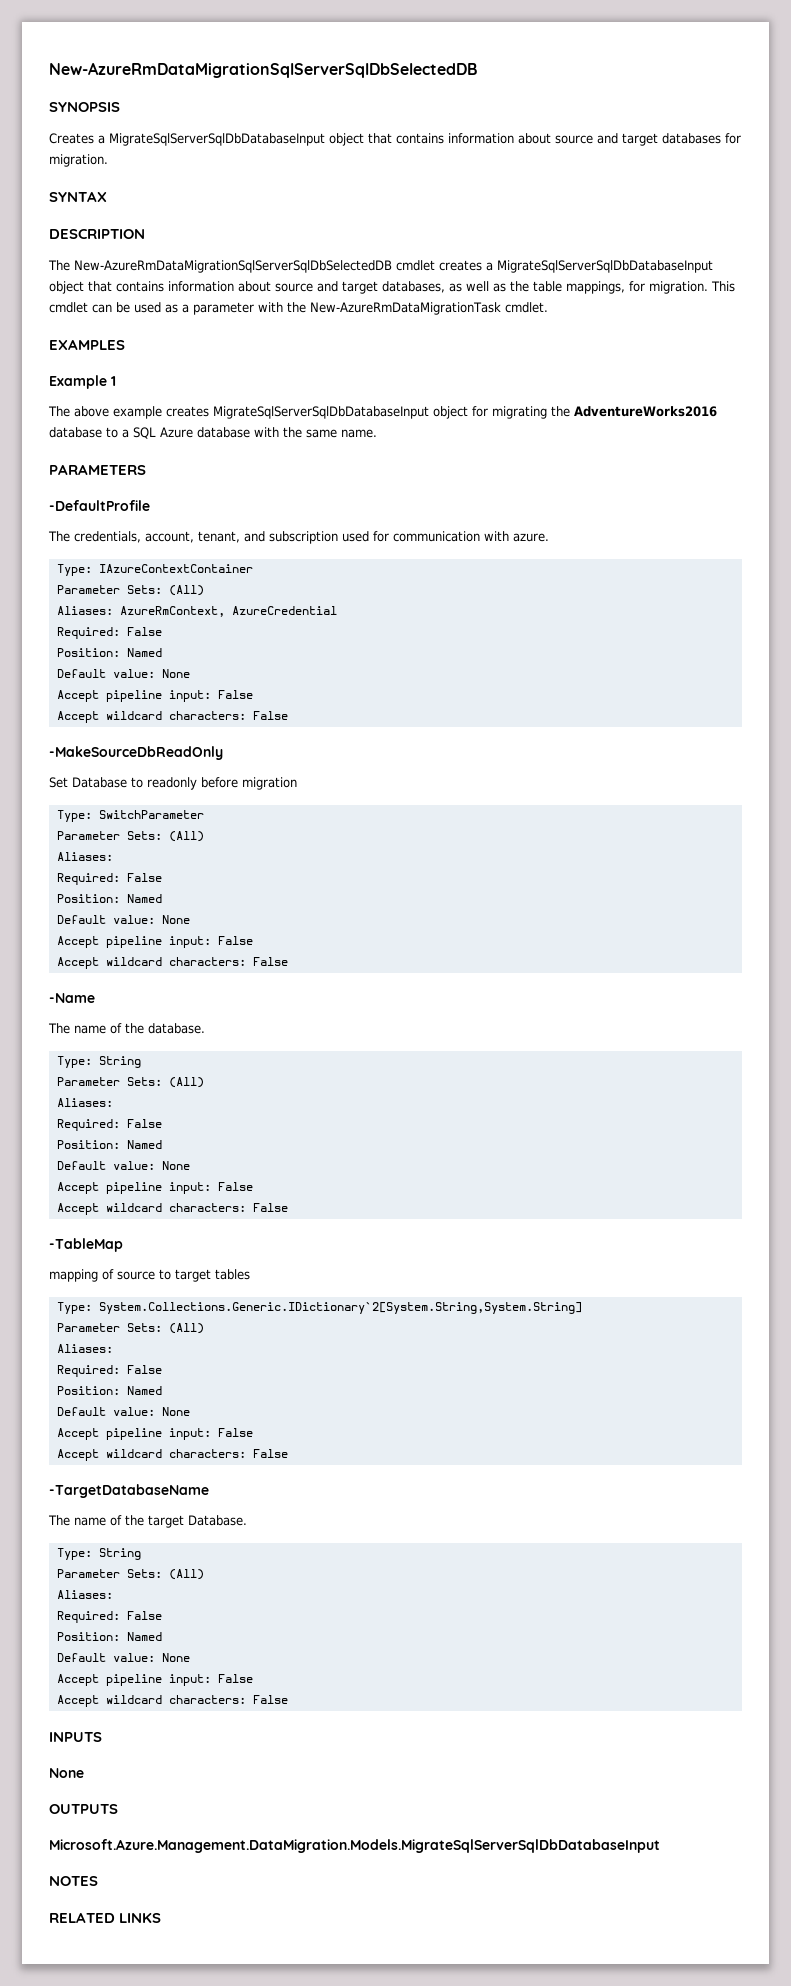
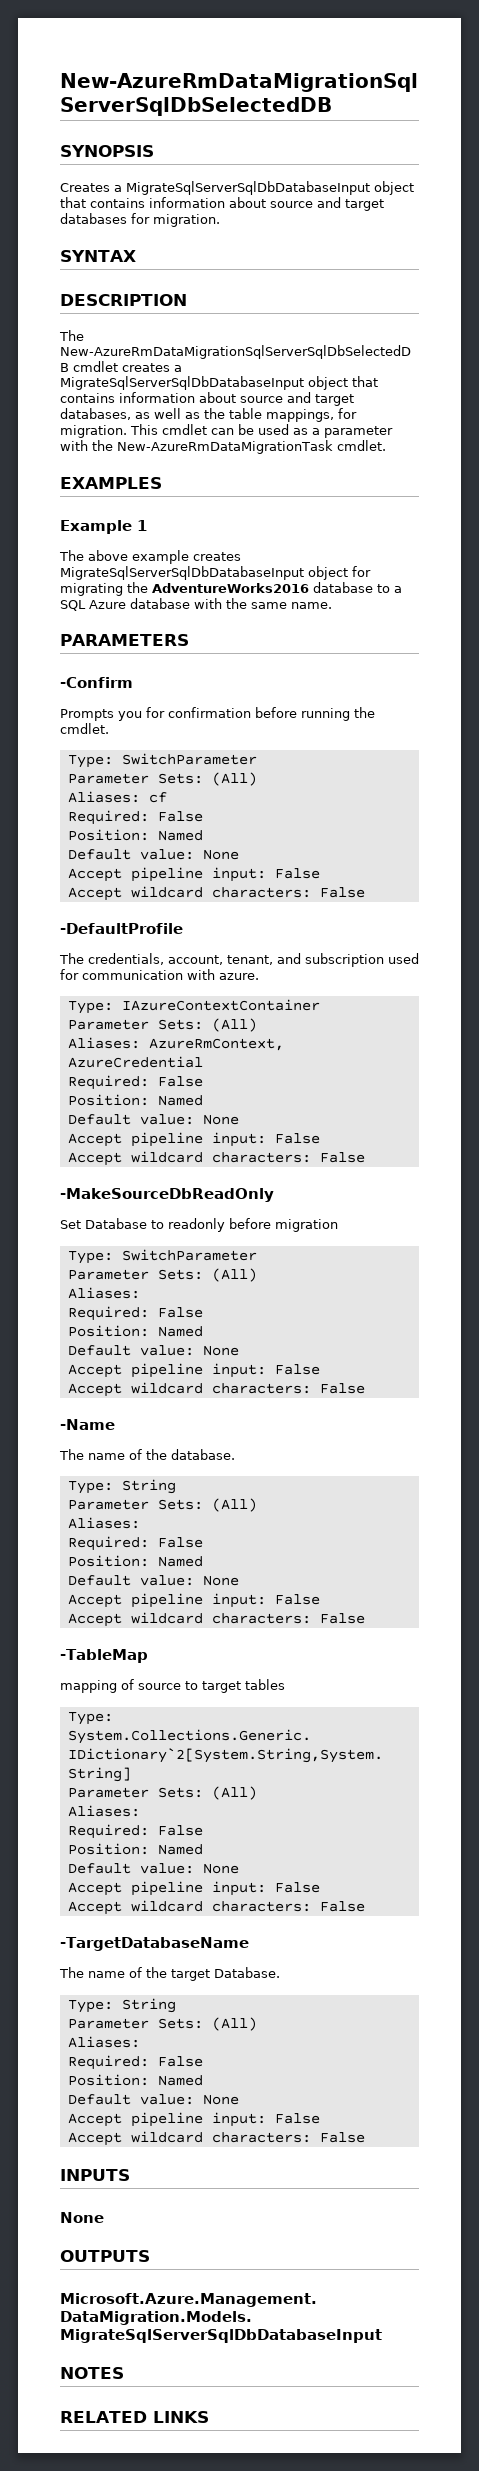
(146, 469) none -> [60,677,133,688] [60,707,375,721] [60,723,109,734] [67,753,257,768] [67,772,257,786] [67,791,167,803] [67,810,203,825] [67,829,203,841] [67,849,239,860] [67,867,320,882] [67,886,365,901] // -Confirm // Prompts you for confirmation before running the cmdlet. // Type: SwitchParameter // Parameter Sets: (All) // Aliases: cf // Required: False // Position: Named // Default value: None // Accept pipeline input: False // Accept wildcard characters: False

